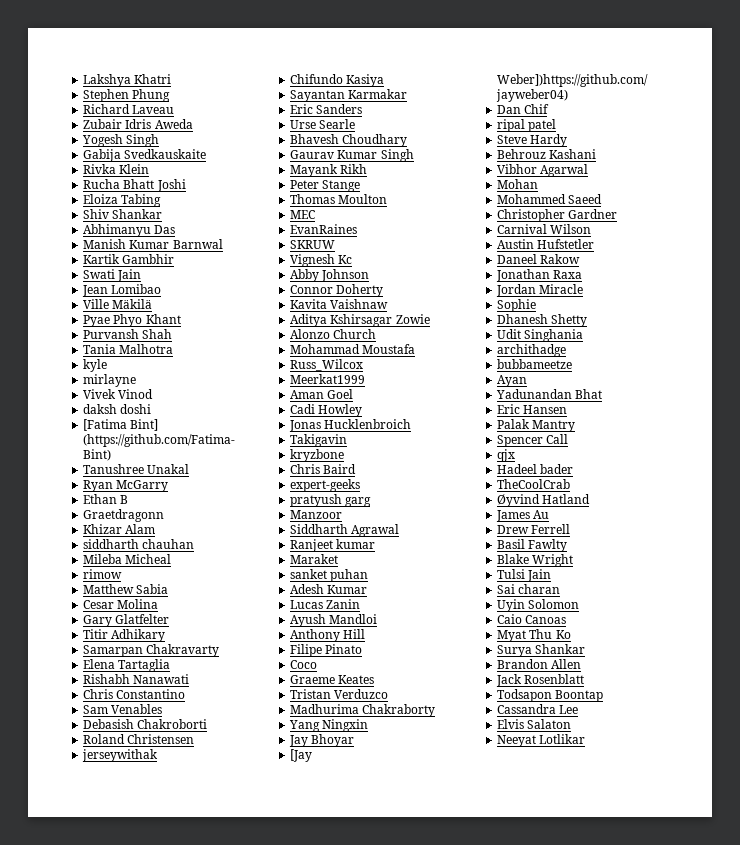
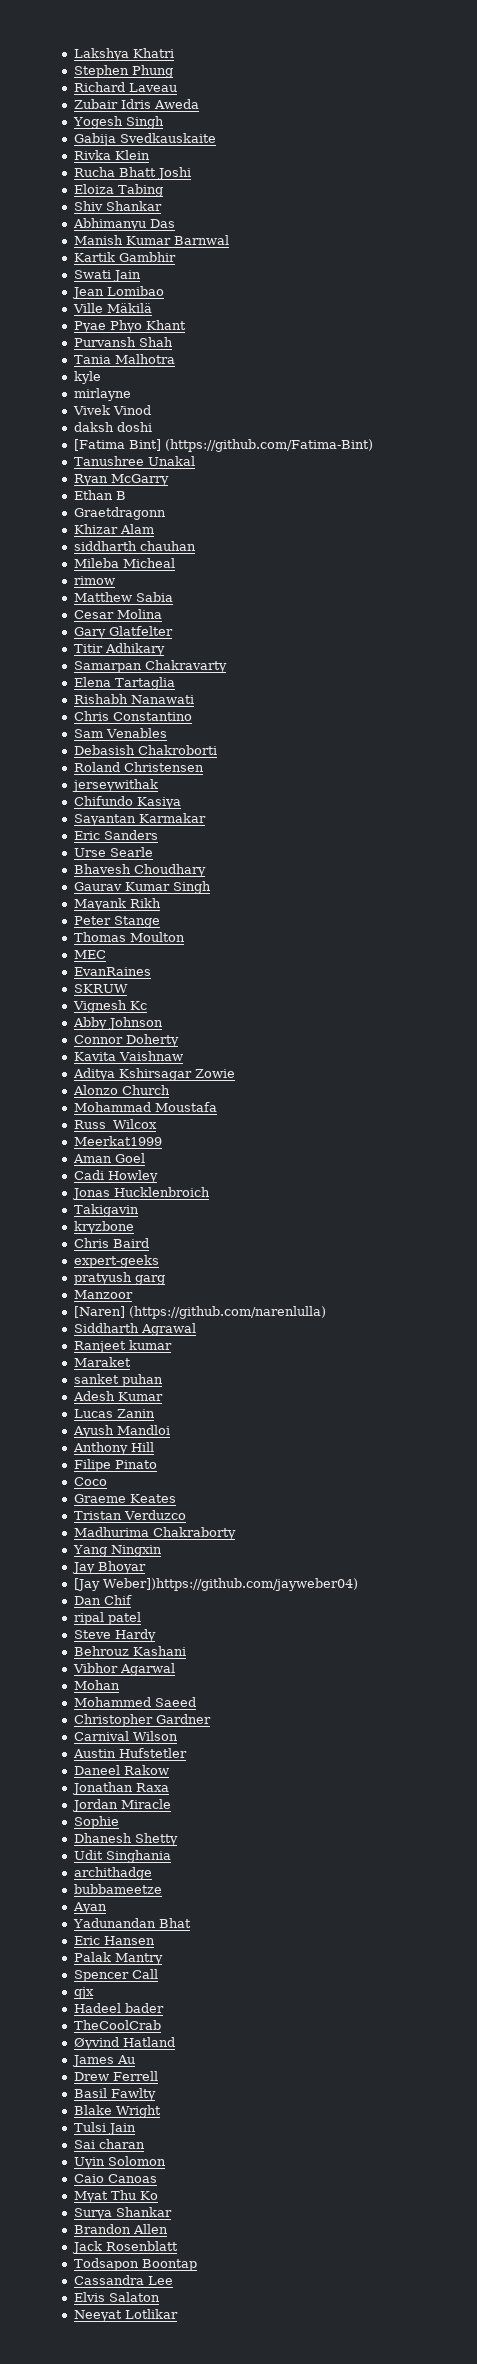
(343, 514) none -> [73,1306,326,1319] // [Naren] (https://github.com/narenlulla)

